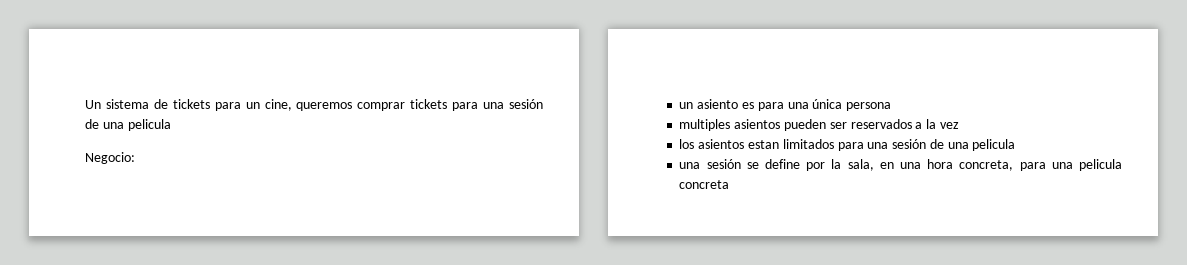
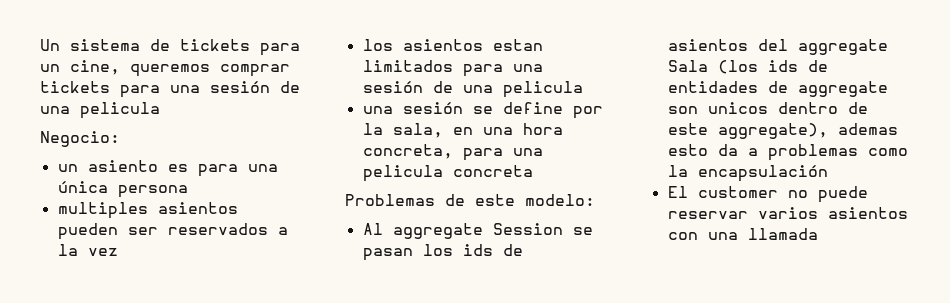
(730, 184) none -> [345,194,595,206] [362,223,593,239] [362,244,523,261] [667,39,888,55] [667,60,828,74] [667,81,888,97] [667,102,868,114] [667,123,898,139] [667,144,908,161] [667,165,828,182] [667,186,868,203] [667,207,908,219] [667,228,818,240] // Problemas de este modelo: // Al aggregate Session se pasan los ids de asientos del aggregate Sala (los ids de entidades de aggregate son unicos dentro de este aggregate), ademas esto da a problemas como la encapsulación // El customer no puede reservar varios asientos con una llamada

